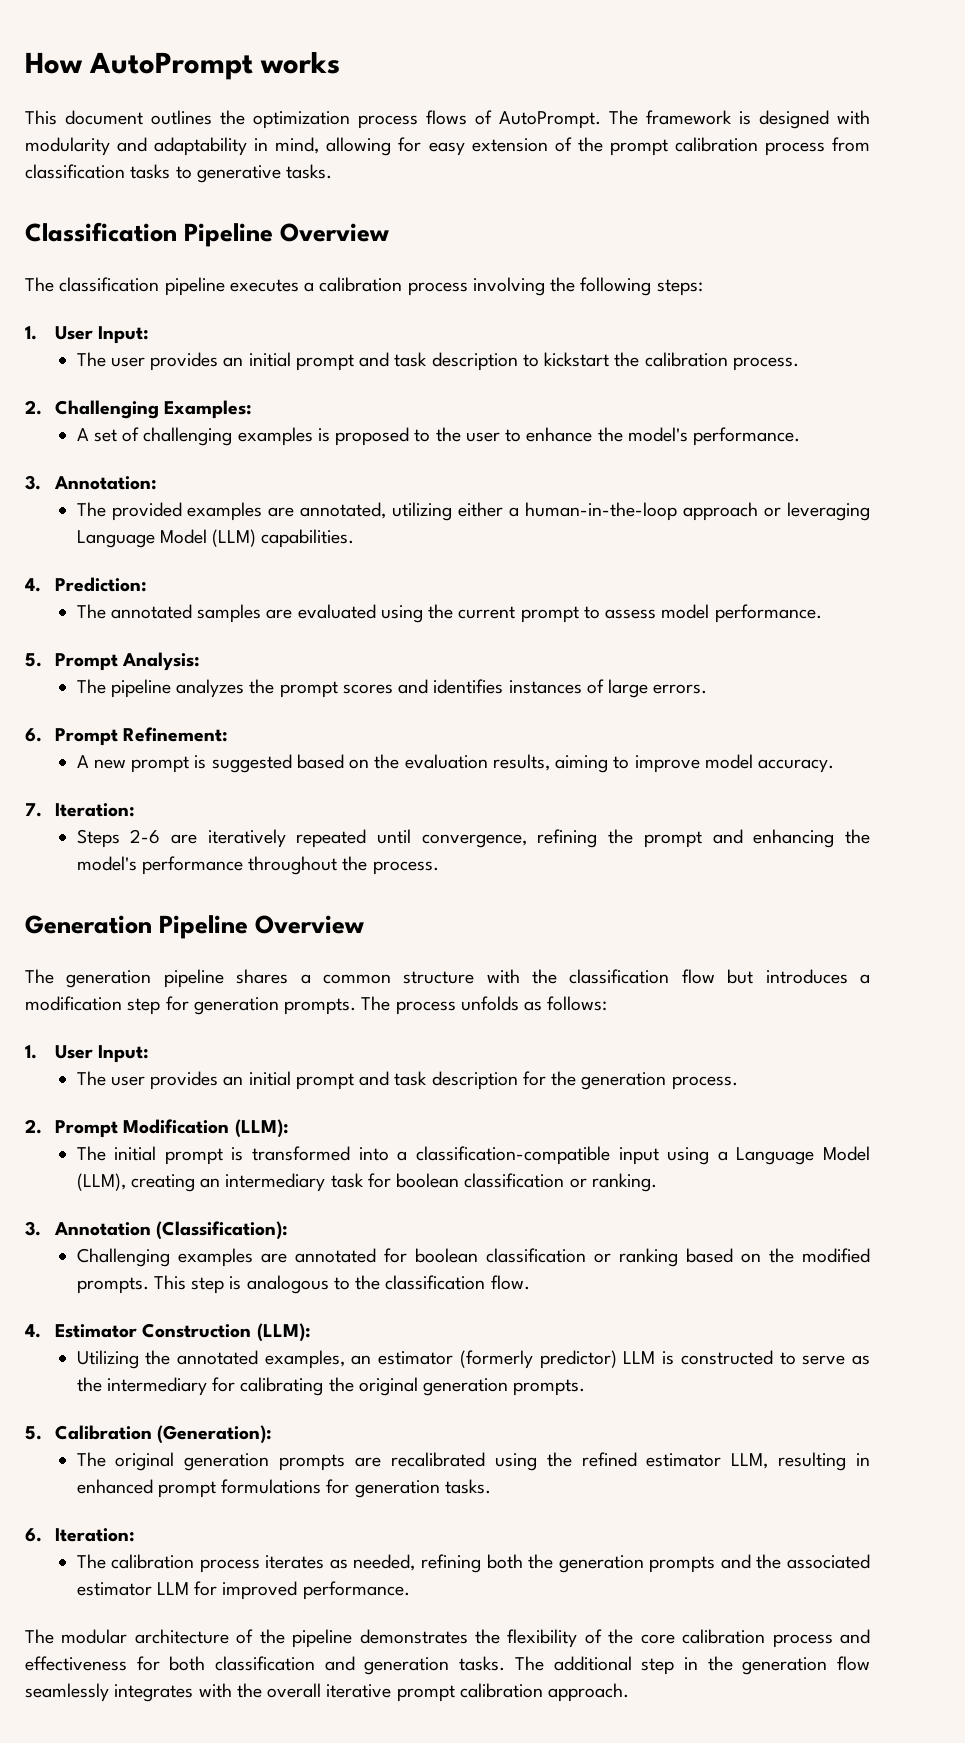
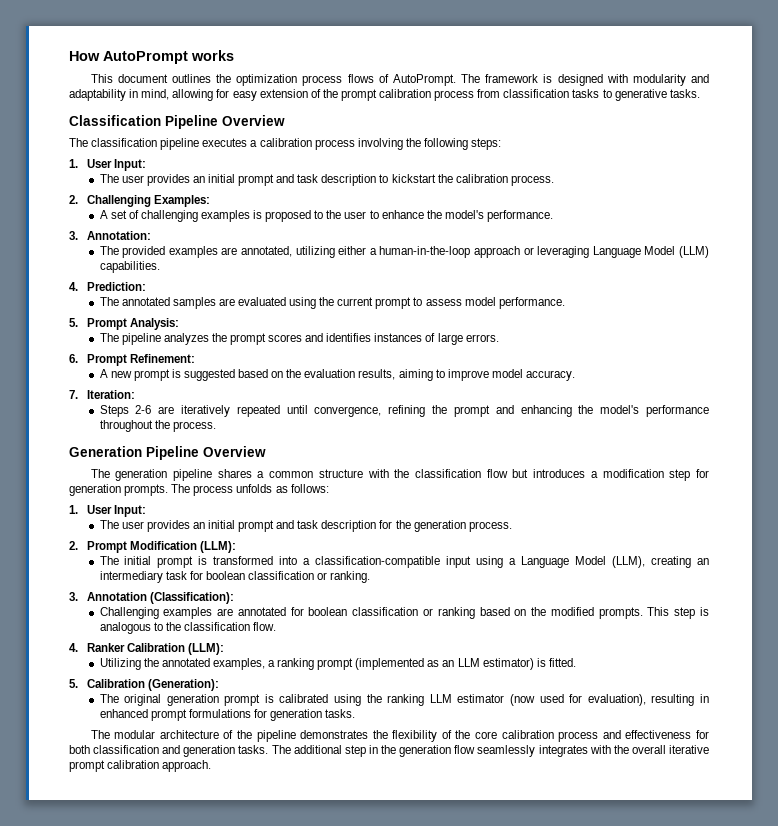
[55,1323,252,1338] Estimator Construction -> [86,643,185,652] Ranker Calibration
[351,1350,870,1369] [76,1377,586,1396] an estimator (formerly predictor) LLM is constructed to serve as the intermediary for calibrating the original generation prompts. -> [267,658,576,670] a ranking prompt (implemented as an LLM estimator) is fitted.
[279,1452,769,1471] prompts are recalibrated using the refined estimator LLM, -> [224,694,646,706] prompt is calibrated using the ranking LLM estimator (now used for evaluation),
[25,1528,136,1542] [76,1554,870,1573] [76,1581,410,1600] // 6. Iteration: // The calibration process iterates as needed, refining both the generation prompts and the associated estimator LLM for improved performance. -> (356, 713) none

